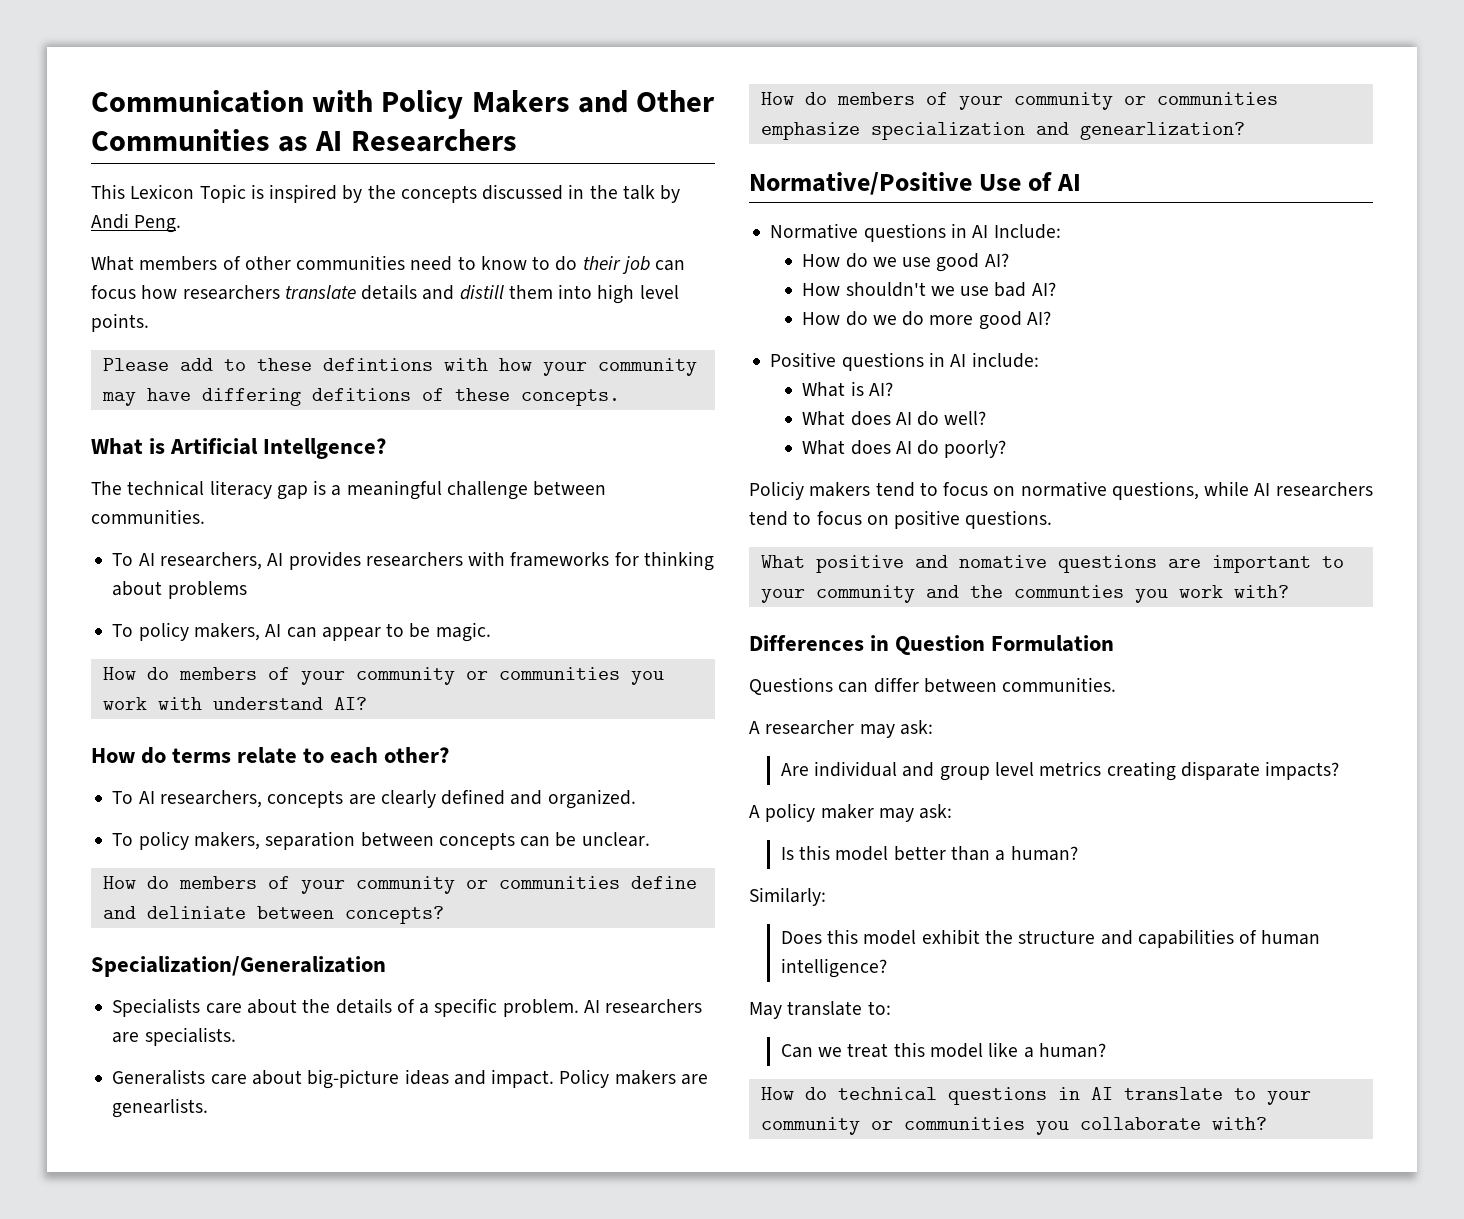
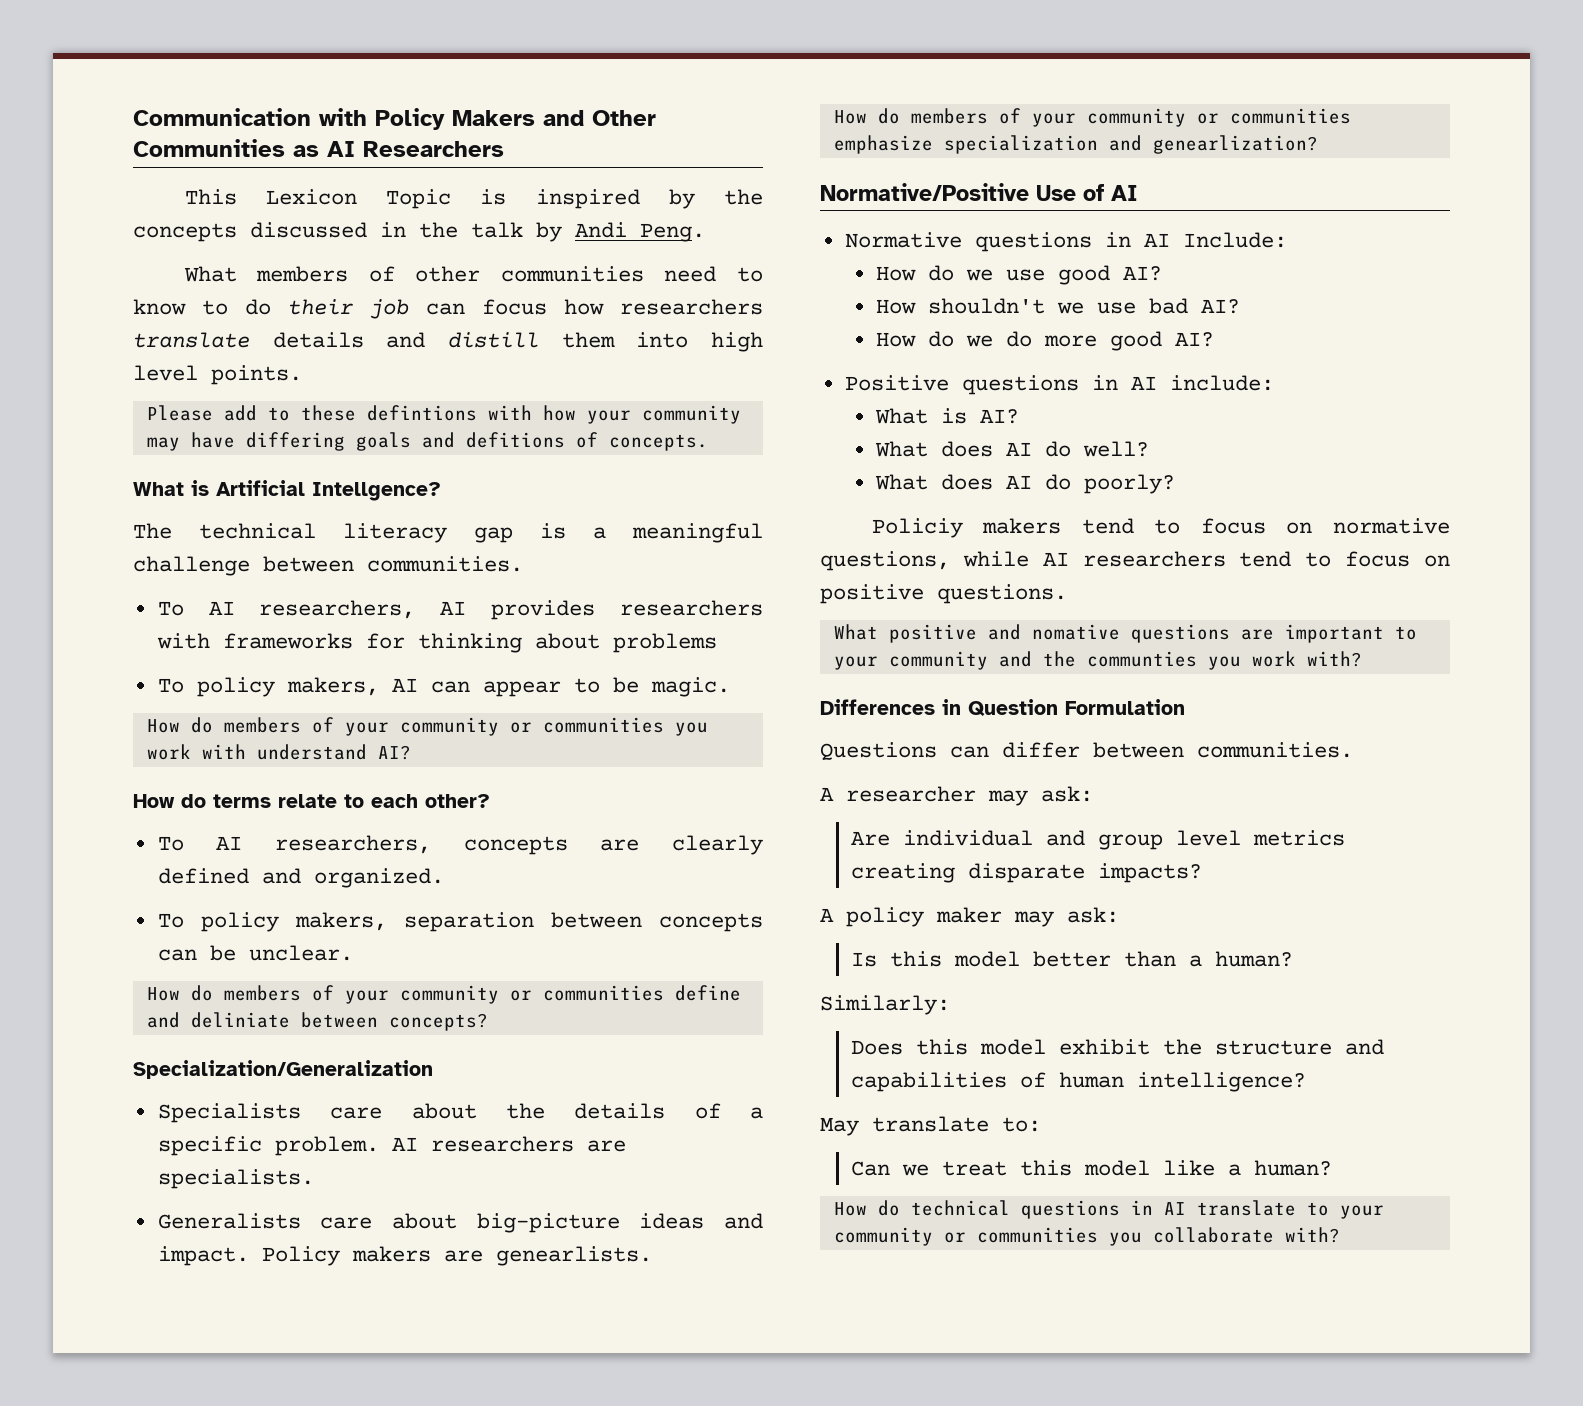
(301, 397) none -> [355,432,455,451] goals and
[454,388,510,401] these -> (598, 440) none

